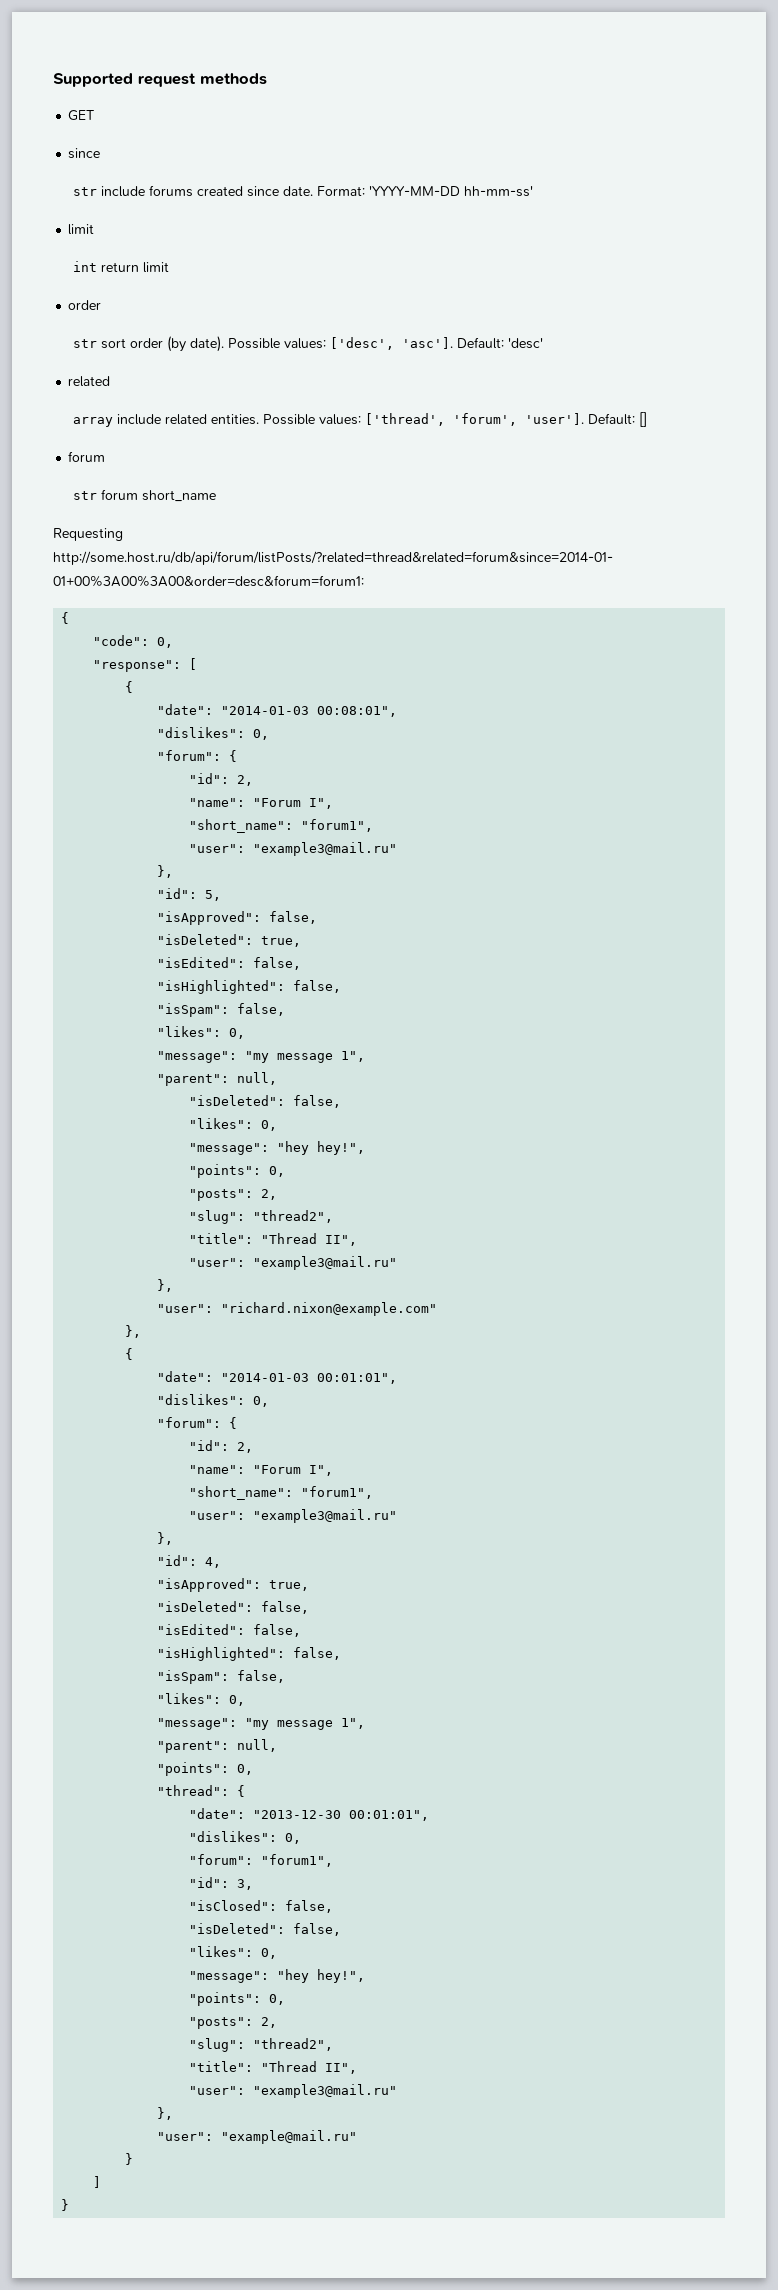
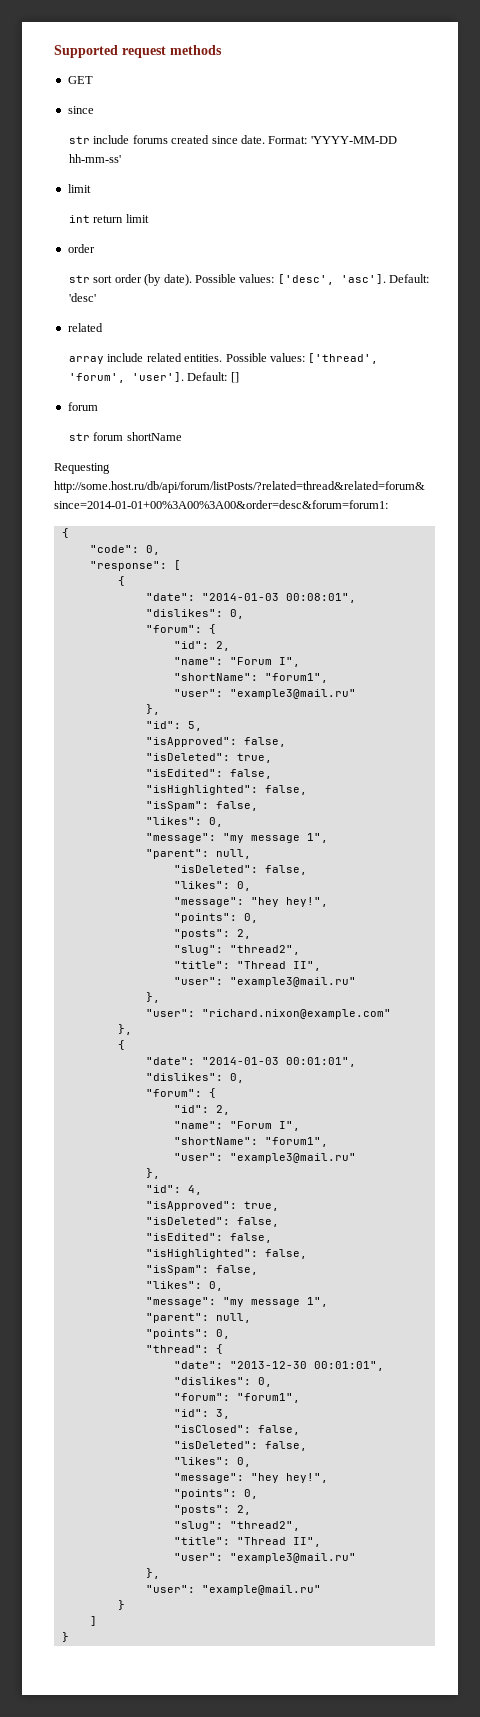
[141,490,216,502] short_name -> [126,432,182,441] shortName
[189,819,294,833] "short_name": -> [173,673,258,681] "shortName":
[189,1486,294,1500] "short_name": -> [173,1137,258,1145] "shortName":

